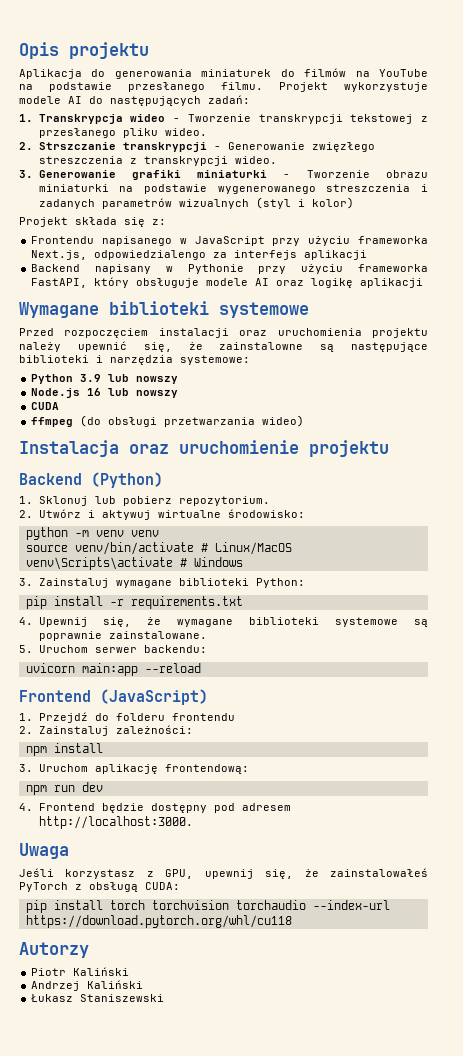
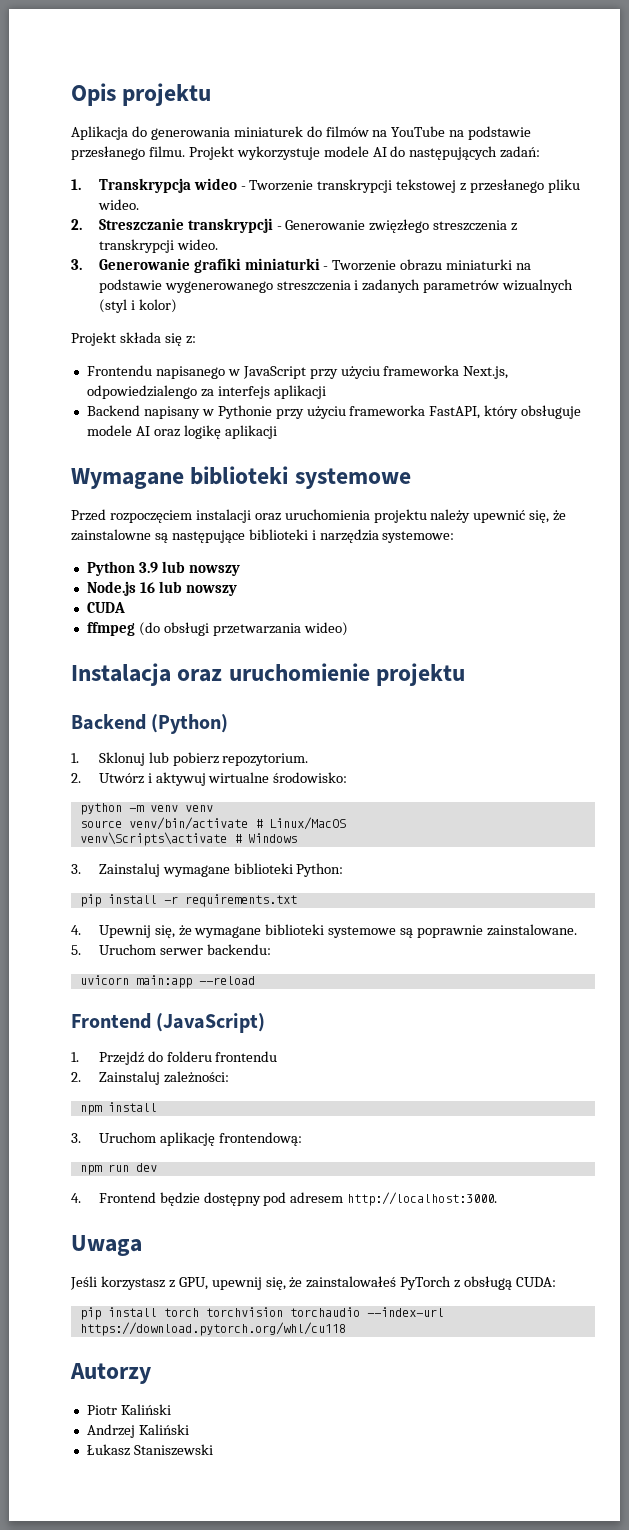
[38,142,116,150] Strszczanie -> [98,218,184,230] Streszczanie

